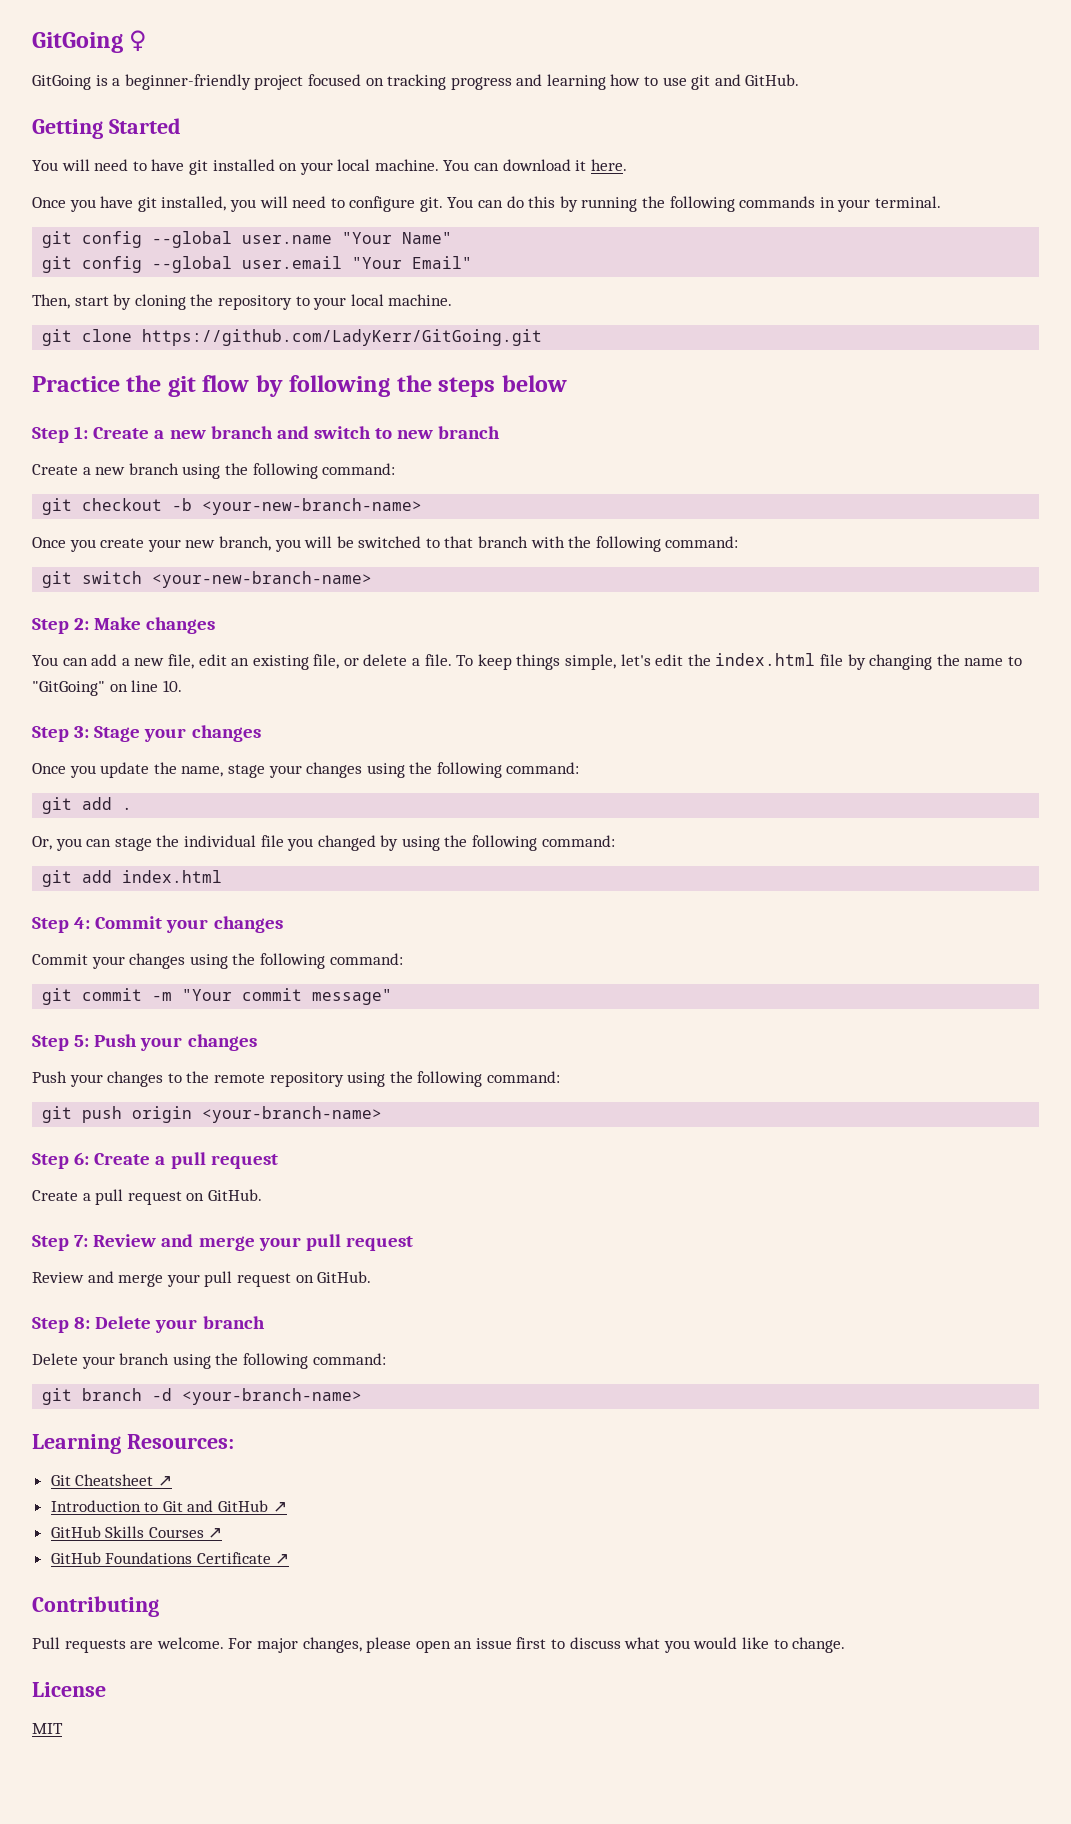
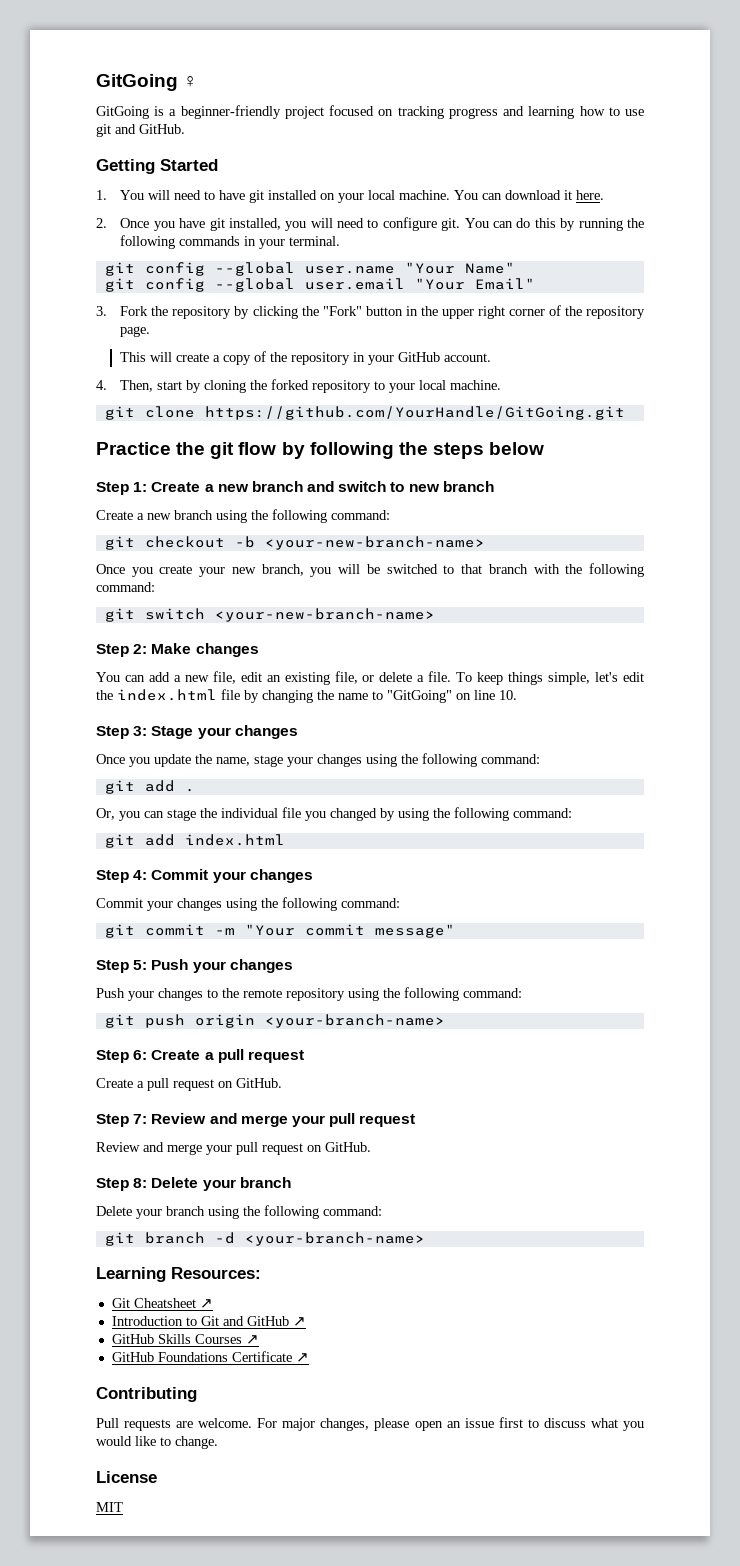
(181, 126) none -> [96,190,107,200] 1.
(627, 165) none -> [96,218,107,228] 2.
(473, 262) none -> [96,305,646,319] [120,326,151,337] [120,351,492,365] [96,380,107,390] 3. Fork the repository by clicking the "Fork" button in the upper right corner of the repository page. // This will create a copy of the repository in your GitHub account. // 4.
(214, 300) none -> [271,379,310,390] forked
[142,329,543,346] https://github.com/LadyKerr/GitGoing.git -> [204,406,625,420] https://github.com/YourHandle/GitGoing.git

